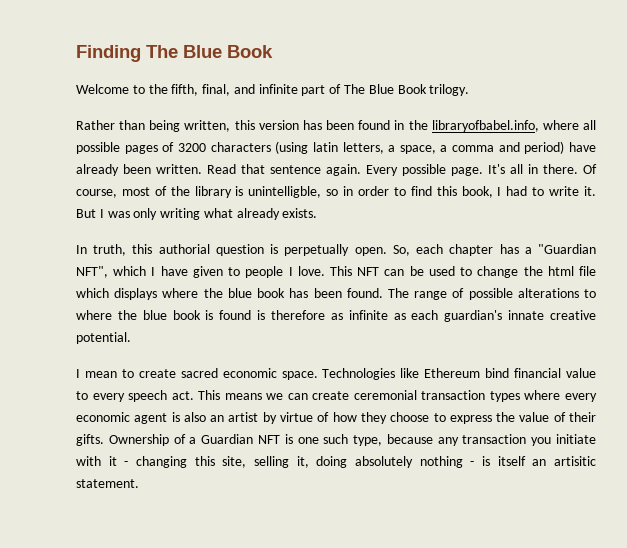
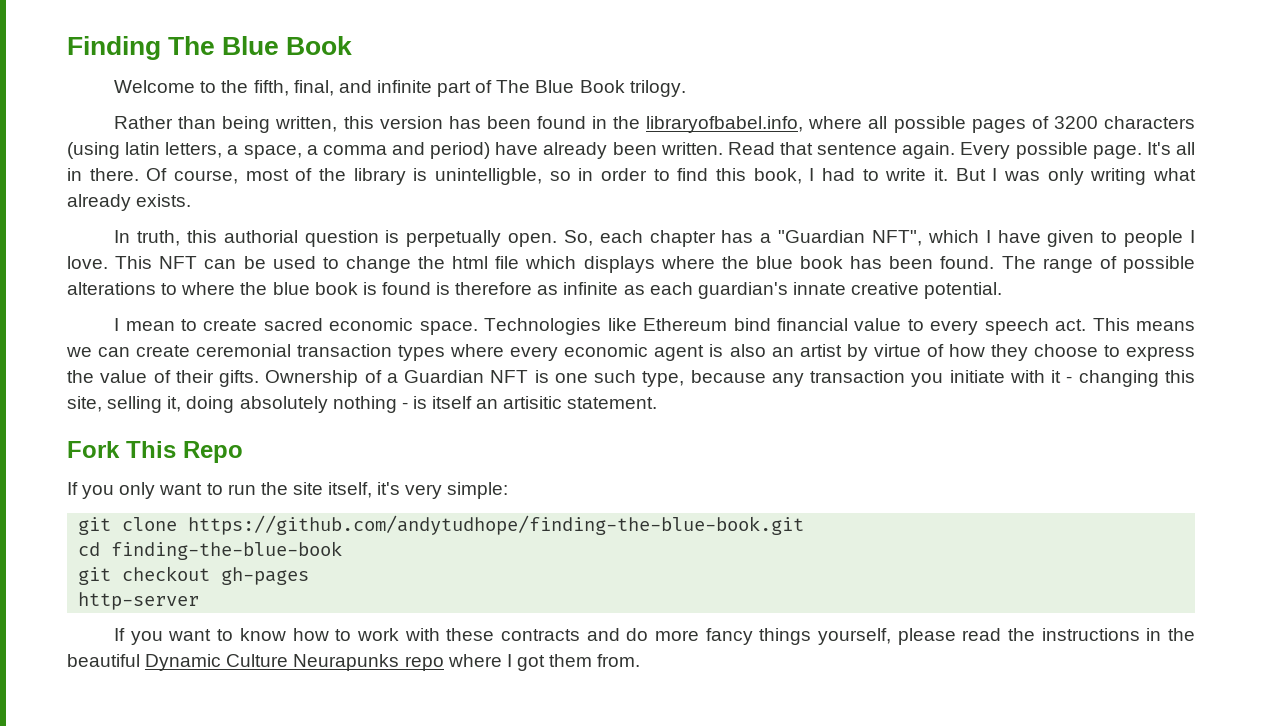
(139, 483) none -> [67,441,243,463] [67,482,509,499] [78,515,805,535] [78,541,343,560] [78,566,310,585] [78,592,200,610] [114,628,1196,645] [67,654,641,671] // Fork This Repo // If you only want to run the site itself, it's very simple: // git clone https://github.com/andytudhope/finding-the-blue-book.git // cd finding-the-blue-book // git checkout gh-pages // http-server // If you want to know how to work with these contracts and do more fancy things yourself, please read the instructions in the beautiful Dynamic Culture Neurapunks repo where I got them from.

